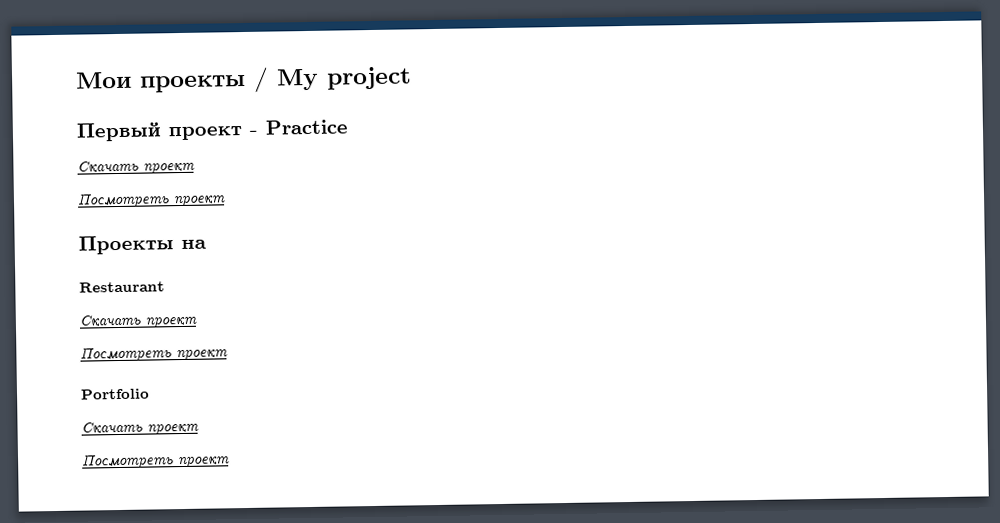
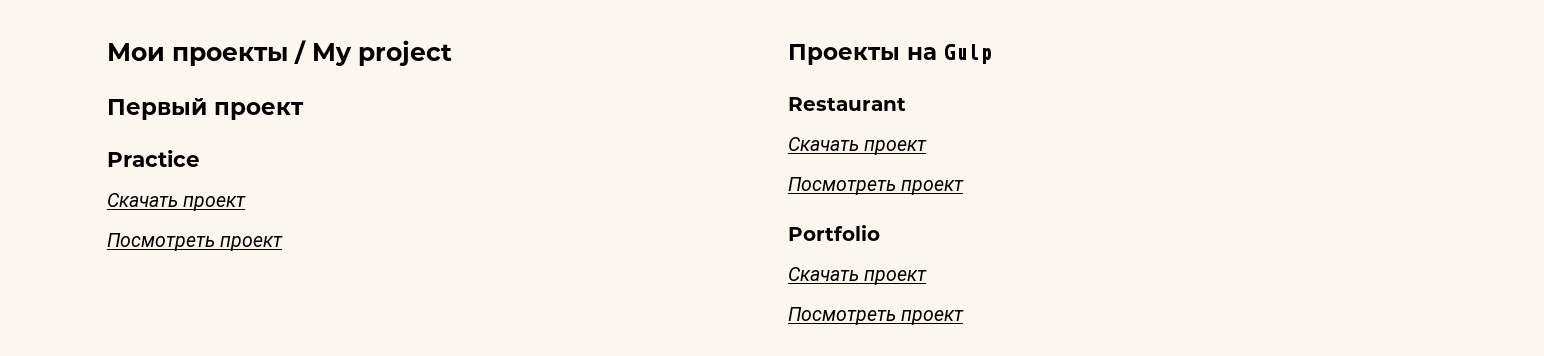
[249,130,258,135] - -> (304, 111) //
(207, 244) none -> [944,44,992,64] Gulp

